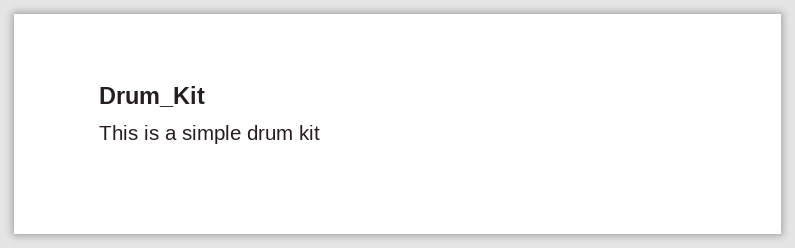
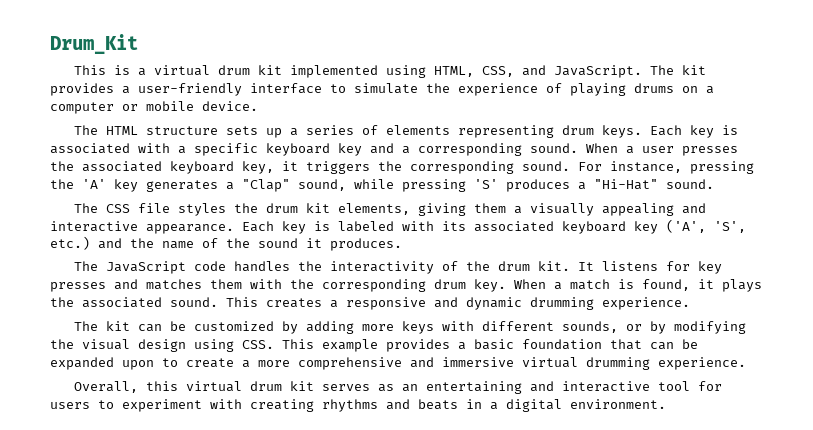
[182,125,320,144] simple drum kit -> [153,65,706,78] [50,83,714,96] [50,101,258,114] [73,125,738,138] [50,143,738,156] [50,161,754,174] [50,179,714,192] [73,203,706,216] [50,219,746,234] [50,236,402,251] [73,261,722,274] [50,279,762,292] [50,297,690,310] [73,321,746,334] [50,339,698,352] [50,357,746,370] [73,381,722,394] [50,399,666,412] virtual drum kit implemented using HTML, CSS, and JavaScript. The kit provides a user-friendly interface to simulate the experience of playing drums on a computer or mobile device. // The HTML structure sets up a series of elements representing drum keys. Each key is associated with a specific keyboard key and a corresponding sound. When a user presses the associated keyboard key, it triggers the corresponding sound. For instance, pressing the 'A' key generates a "Clap" sound, while pressing 'S' produces a "Hi-Hat" sound. // The CSS file styles the drum kit elements, giving them a visually appealing and interactive appearance. Each key is labeled with its associated keyboard key ('A', 'S', etc.) and the name of the sound it produces. // The JavaScript code handles the interactivity of the drum kit. It listens for key presses and matches them with the corresponding drum key. When a match is found, it plays the associated sound. This creates a responsive and dynamic drumming experience. // The kit can be customized by adding more keys with different sounds, or by modifying the visual design using CSS. This example provides a basic foundation that can be expanded upon to create a more comprehensive and immersive virtual drumming experience. // Overall, this virtual drum kit serves as an entertaining and interactive tool for users to experiment with creating rhythms and beats in a digital environment.

